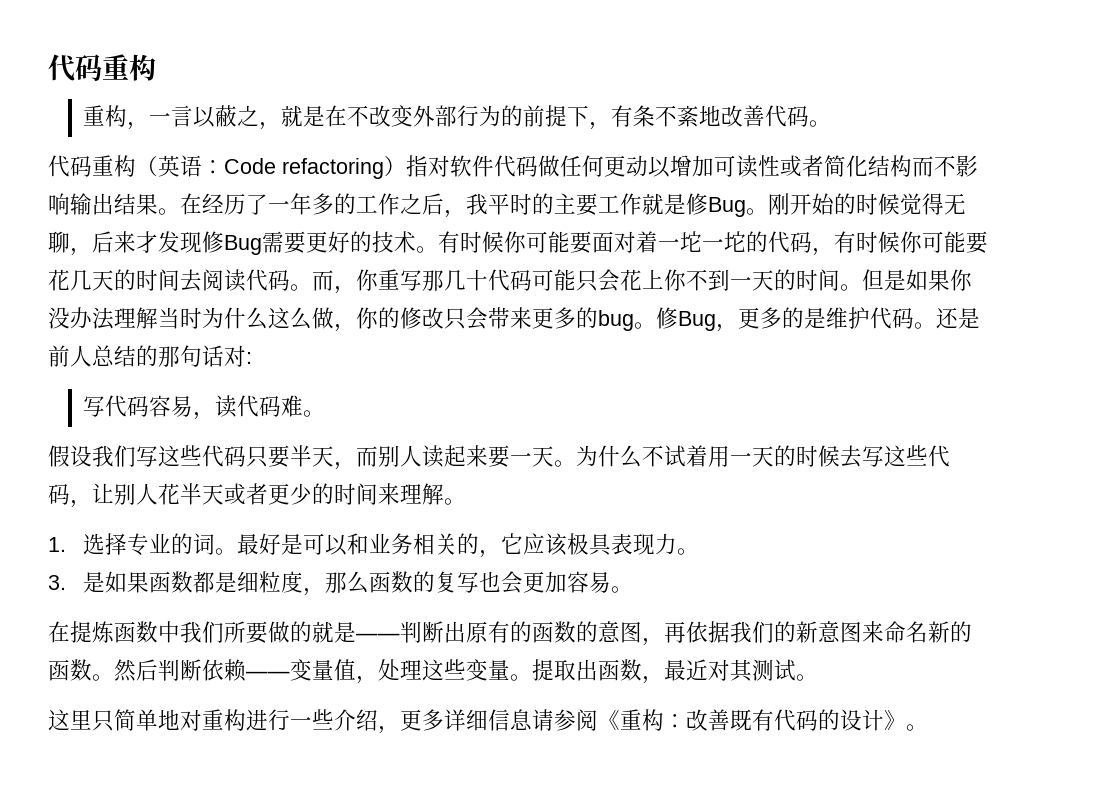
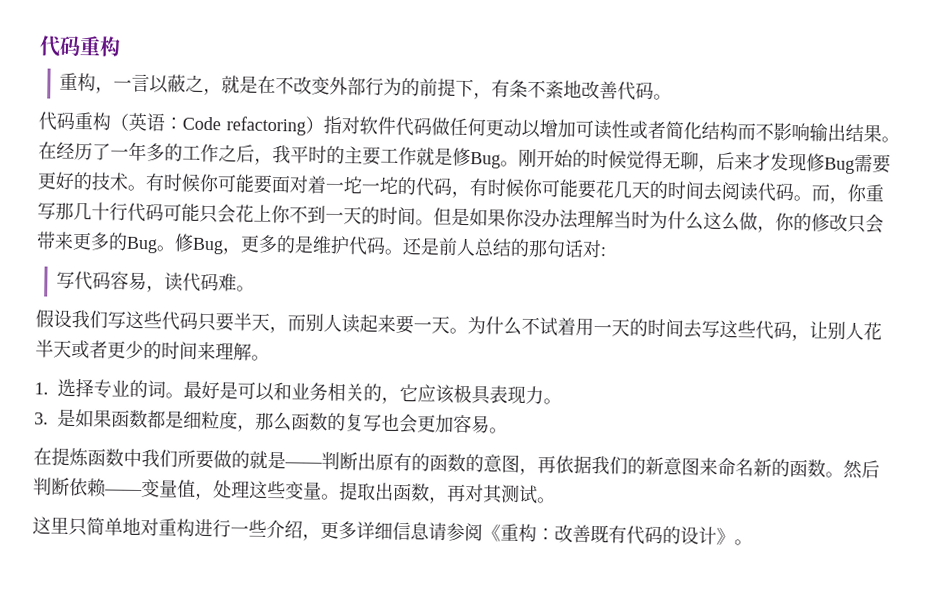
(488, 280) none -> [109,202,128,221] 行
[598,310,634,331] bug -> [126,236,158,254] Bug
[818,445,840,467] 候 -> [665,319,684,338] 间
[664,659,708,681] 最近 -> [447,483,466,503] 再

